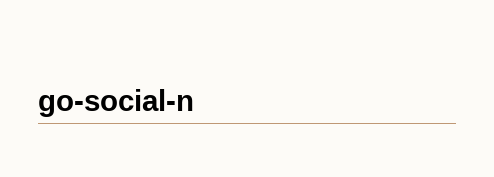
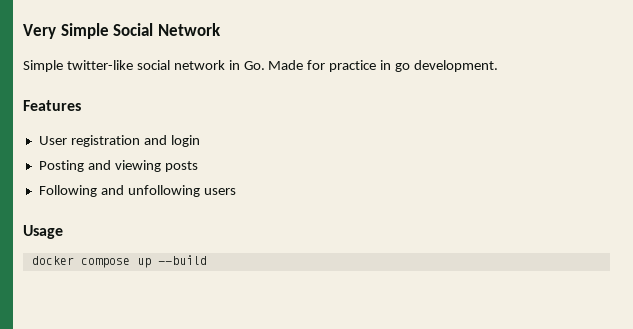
[38,89,194,117] go-social-n -> [23,23,221,39] [23,60,499,72] [23,100,81,111] [38,135,200,147] [38,160,198,172] [38,185,236,197] [23,225,63,239] [31,255,207,268] Very Simple Social Network // Simple twitter-like social network in Go. Made for practice in go development. // Features // User registration and login // Posting and viewing posts // Following and unfollowing users // Usage // docker compose up --build

